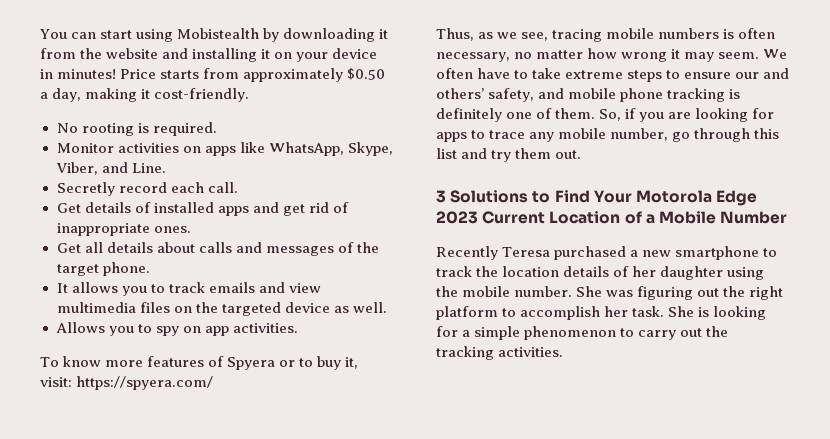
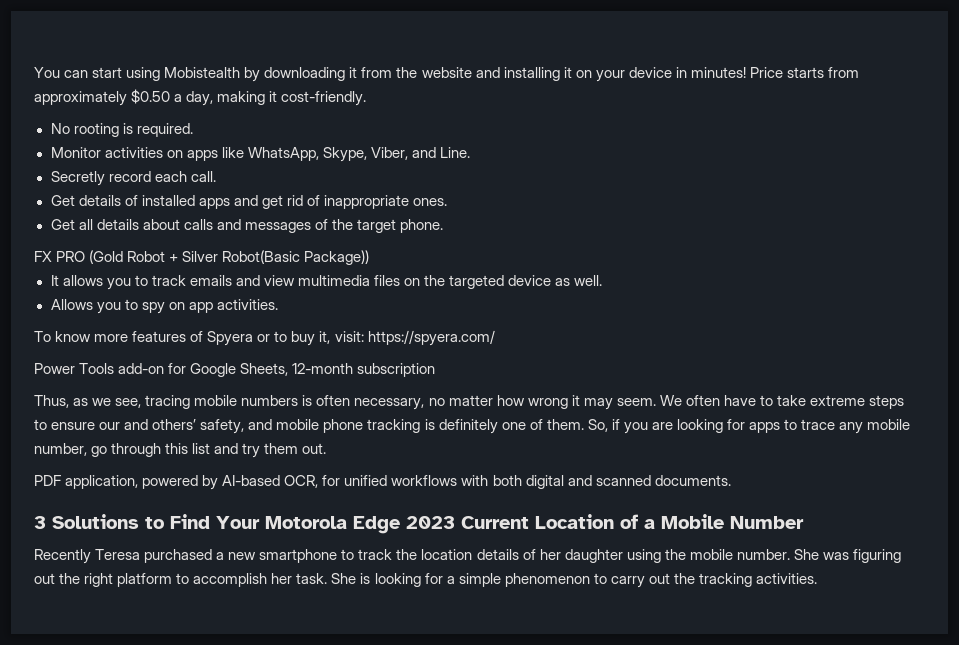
(150, 269) none -> [34,250,370,265] // FX PRO (Gold Robot + Silver Robot(Basic Package))
(214, 383) none -> [34,363,436,377] // Power Tools add-on for Google Sheets, 12-month subscription
(582, 154) none -> [34,475,731,490] // PDF application, powered by AI-based OCR, for unified workflows with both digital and scanned documents.

